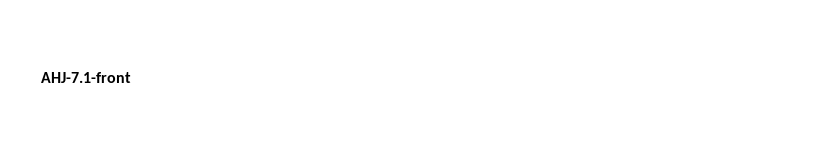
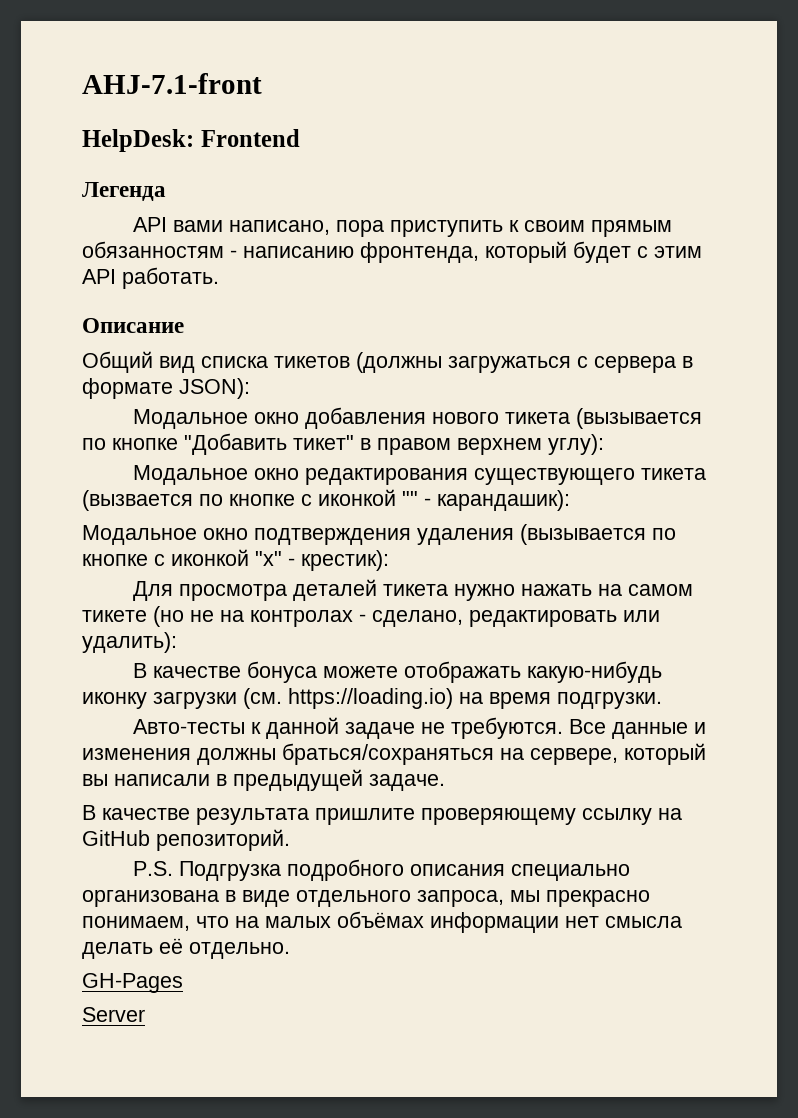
(131, 77) none -> [82,129,300,152] [82,182,166,201] [133,217,673,237] [82,241,702,263] [82,267,219,289] [82,318,184,333] [82,351,693,373] [82,378,250,399] [133,407,703,429] [82,433,604,455] [133,465,707,485] [82,489,570,511] [82,524,676,545] [82,549,389,571] [133,579,694,601] [82,606,660,627] [82,632,177,653] [133,661,663,683] [82,688,662,709] [133,717,707,739] [82,743,706,765] [82,769,445,791] [82,805,682,825] [82,829,290,851] [133,859,631,881] [82,890,650,907] [82,911,682,933] [82,938,290,959] [82,973,183,993] [82,1007,145,1022] // HelpDesk: Frontend // Легенда // API вами написано, пора приступить к своим прямым обязанностям - написанию фронтенда, который будет с этим API работать. // Описание // Общий вид списка тикетов (должны загружаться с сервера в формате JSON): // Модальное окно добавления нового тикета (вызывается по кнопке "Добавить тикет" в правом верхнем углу): // Модальное окно редактирования существующего тикета (вызвается по кнопке с иконкой "" - карандашик): // Модальное окно подтверждения удаления (вызывается по кнопке с иконкой "x" - крестик): // Для просмотра деталей тикета нужно нажать на самом тикете (но не на контролах - сделано, редактировать или удалить): // В качестве бонуса можете отображать какую-нибудь иконку загрузки (см. https://loading.io) на время подгрузки. // Авто-тесты к данной задаче не требуются. Все данные и изменения должны браться/сохраняться на сервере, который вы написали в предыдущей задаче. // В качестве результата пришлите проверяющему ссылку на GitHub репозиторий. // P.S. Подгрузка подробного описания специально организована в виде отдельного запроса, мы прекрасно понимаем, что на малых объёмах информации нет смысла делать её отдельно. // GH-Pages // Server

